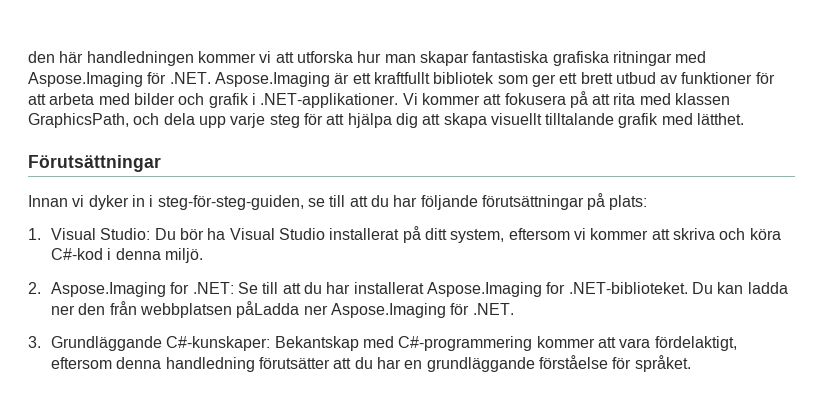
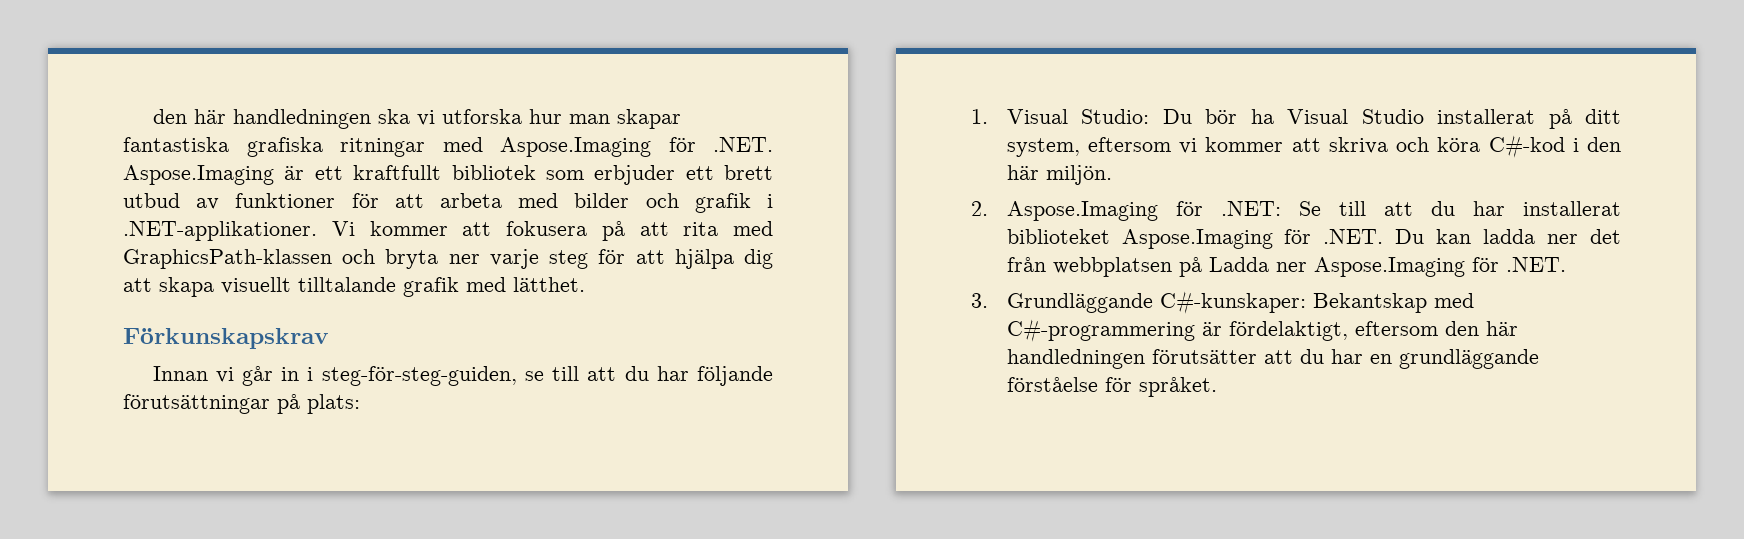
[28,51,294,66] den här handledningen kommer vi att -> [152,109,435,129] den här handledningen ska vi
[531,74,556,87] ger -> [594,165,676,185] erbjuder
[675,93,731,105] [28,113,226,128] klassen GraphicsPath, och dela upp -> [123,249,480,269] GraphicsPath-klassen och bryta ner
[28,155,161,172] Förutsättningar -> [123,328,329,349] Förkunskapskrav
[88,195,129,210] dyker -> [241,366,273,386] går
[115,248,204,263] denna miljö. -> [1587,137,1621,152] [1006,165,1112,185] den här miljön.
[170,282,190,294] for -> [1175,201,1203,216] för
[427,282,688,297] Aspose.Imaging for .NET-biblioteket. -> [1006,229,1384,249] biblioteket Aspose.Imaging för .NET.
[78,303,106,315] den -> [1590,229,1621,244] det
[236,301,300,318] påLadda -> [1178,257,1269,277] på Ladda
[536,336,737,351] [51,357,255,372] kommer att vara fördelaktigt, eftersom denna handledning -> [1201,321,1518,341] [1006,349,1145,369] är fördelaktigt, eftersom den här handledningen

